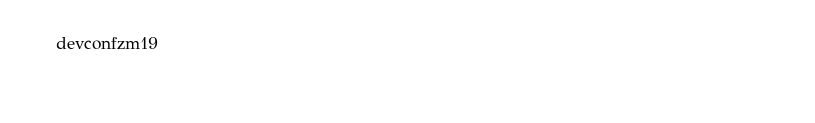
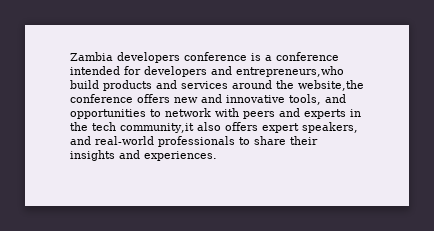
[56,37,158,50] devconfzm19 -> [70,52,339,63] [70,66,344,77] [70,80,364,91] [70,94,346,105] [70,108,361,119] [70,122,358,133] [70,136,318,147] [70,150,217,161] Zambia developers conference is a conference intended for developers and entrepreneurs,who build products and services around the website,the conference offers new and innovative tools, and opportunities to network with peers and experts in the tech community,it also offers expert speakers, and real-world professionals to share their insights and experiences.

